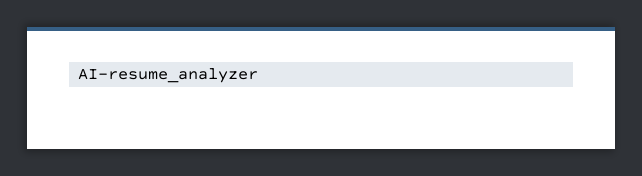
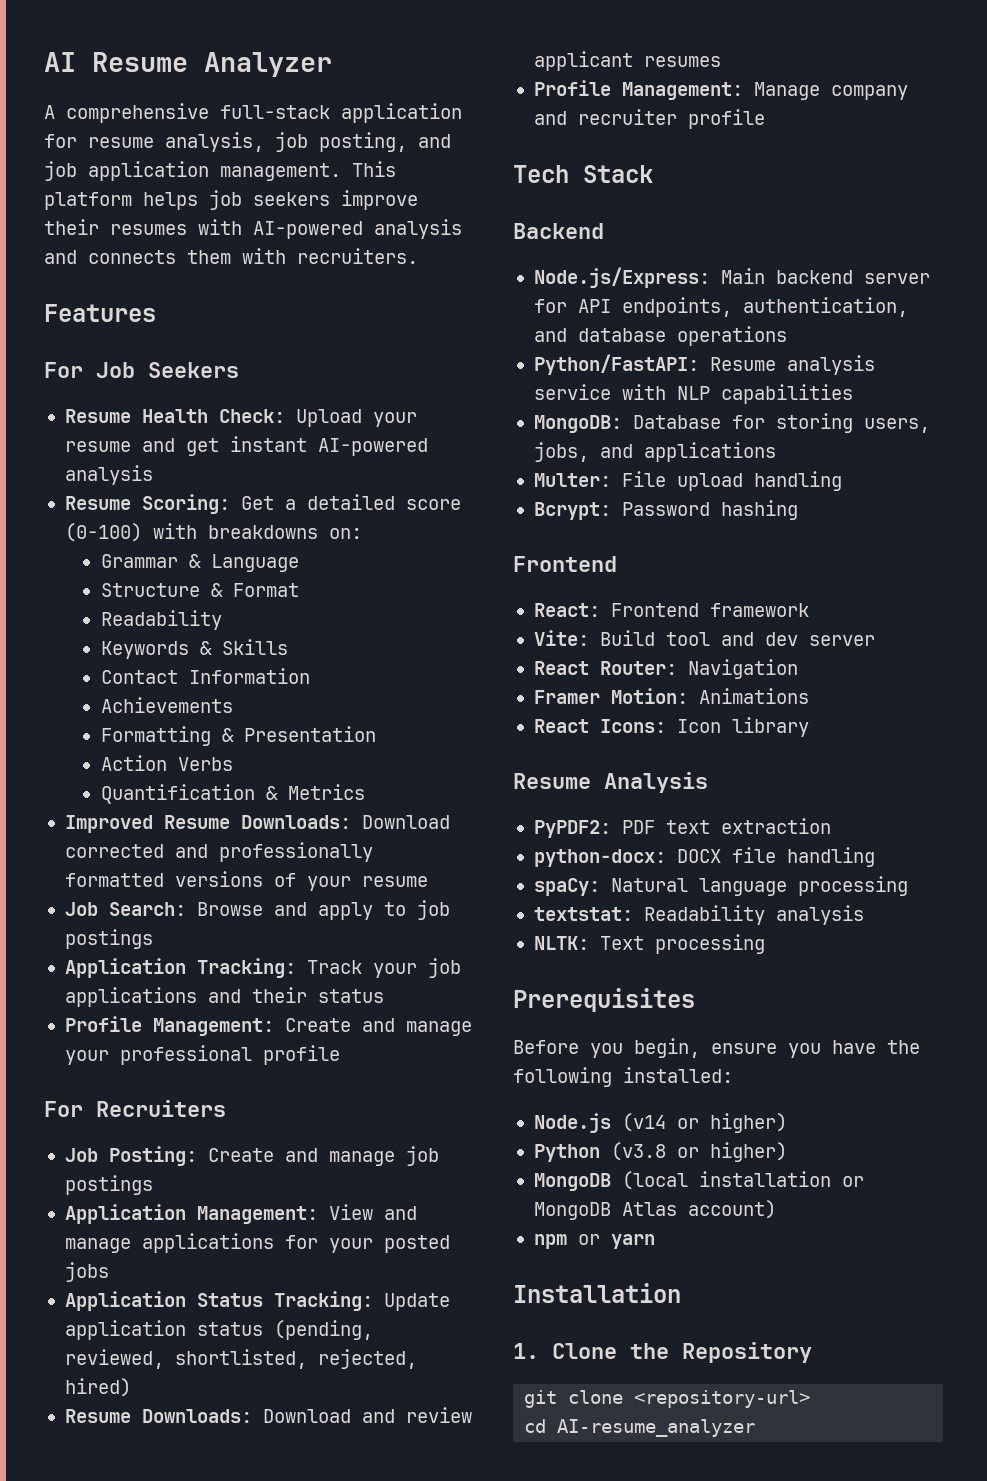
(78, 75) none -> [44,52,332,77] [44,103,462,123] [44,132,451,152] [44,161,396,181] [44,190,418,210] [44,219,462,239] [44,248,418,264] [44,304,156,322] [44,362,239,378] [64,409,417,427] [64,436,428,456] [64,465,153,485] [64,494,461,514] [64,523,362,542] [100,554,299,572] [100,583,299,597] [100,610,222,630] [100,639,288,659] [100,668,310,684] [100,697,233,713] [100,726,376,746] [100,755,233,771] [100,784,365,804] [64,815,450,833] [64,842,373,862] [64,871,428,891] [64,900,450,920] [64,929,153,949] [64,958,461,978] [64,987,384,1007] [64,1016,472,1036] [64,1045,340,1065] [44,1100,226,1117] [64,1146,439,1166] [64,1175,153,1195] [64,1204,417,1224] [64,1233,450,1253] [64,1262,109,1282] [64,1291,450,1311] [64,1320,373,1340] [64,1349,417,1369] [64,1378,131,1397] [64,1407,472,1423] [533,51,721,71] [533,80,908,100] [533,109,765,129] [513,165,653,183] [513,223,604,239] [533,267,930,288] [533,297,908,317] [533,326,787,346] [533,354,875,375] [533,384,853,404] [533,413,930,433] [533,442,776,462] [533,471,842,491] [533,500,798,520] [513,556,617,572] [533,603,809,617] [533,630,875,646] [533,659,798,679] [533,688,809,704] [533,717,809,737] [513,772,708,793] [533,818,831,838] [533,847,875,867] [533,876,908,896] [533,905,864,925] [533,934,765,954] [513,988,695,1012] [513,1038,920,1058] [513,1067,733,1087] [533,1113,787,1133] [533,1142,787,1162] [533,1171,864,1191] [533,1200,776,1220] [533,1234,655,1249] [513,1283,681,1303] [513,1342,812,1363] [524,1390,811,1408] [524,1419,547,1433] AI Resume Analyzer // A comprehensive full-stack application for resume analysis, job posting, and job application management. This platform helps job seekers improve their resumes with AI-powered analysis and connects them with recruiters. // Features // For Job Seekers // Resume Health Check: Upload your resume and get instant AI-powered analysis // Resume Scoring: Get a detailed score (0-100) with breakdowns on: // Grammar & Language // Structure & Format // Readability // Keywords & Skills // Contact Information // Achievements // Formatting & Presentation // Action Verbs // Quantification & Metrics // Improved Resume Downloads: Download corrected and professionally formatted versions of your resume // Job Search: Browse and apply to job postings // Application Tracking: Track your job applications and their status // Profile Management: Create and manage your professional profile // For Recruiters // Job Posting: Create and manage job postings // Application Management: View and manage applications for your posted jobs // Application Status Tracking: Update application status (pending, reviewed, shortlisted, rejected, hired) // Resume Downloads: Download and review applicant resumes // Profile Management: Manage company and recruiter profile // Tech Stack // Backend // Node.js/Express: Main backend server for API endpoints, authentication, and database operations // Python/FastAPI: Resume analysis service with NLP capabilities // MongoDB: Database for storing users, jobs, and applications // Multer: File upload handling // Bcrypt: Password hashing // Frontend // React: Frontend framework // Vite: Build tool and dev server // React Router: Navigation // Framer Motion: Animations // React Icons: Icon library // Resume Analysis // PyPDF2: PDF text extraction // python-docx: DOCX file handling // spaCy: Natural language processing // textstat: Readability analysis // NLTK: Text processing // Prerequisites // Before you begin, ensure you have the following installed: // Node.js (v14 or higher) // Python (v3.8 or higher) // MongoDB (local installation or MongoDB Atlas account) // npm or yarn // Installation // 1. Clone the Repository // git clone <repository-url> // cd

